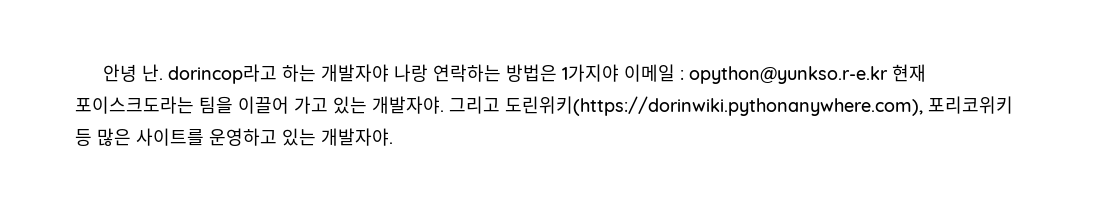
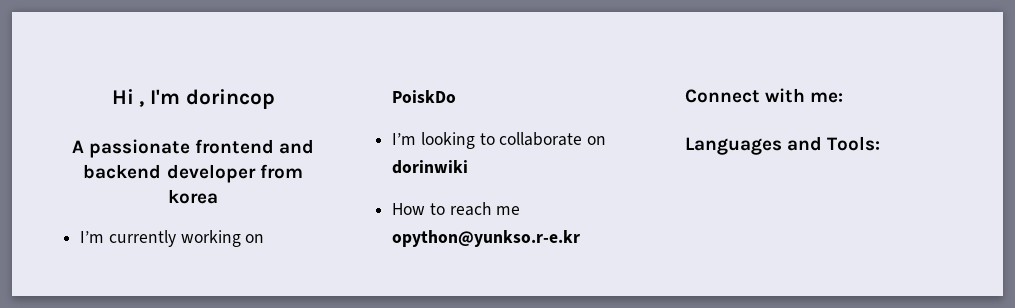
[102,64,926,84] [75,96,1013,116] [75,128,393,146] 안녕 난. dorincop라고 하는 개발자야 나랑 연락하는 방법은 1가지야 이메일 : opython@yunkso.r-e.kr 현재 포이스크도라는 팀을 이끌어 가고 있는 개발자야. 그리고 도린위키(https://dorinwiki.pythonanywhere.com), 포리코위키 등 많은 사이트를 운영하고 있는 개발자야. -> [111,89,275,109] [71,139,315,158] [83,164,303,183] [168,189,218,204] [80,230,265,247] [392,90,457,103] [392,132,607,149] [392,160,469,174] [392,202,521,216] [392,230,581,247] [685,88,844,103] [685,136,881,155] Hi , I'm dorincop // A passionate frontend and backend developer from korea // I’m currently working on PoiskDo // I’m looking to collaborate on dorinwiki // How to reach me opython@yunkso.r-e.kr // Connect with me: // Languages and Tools:

